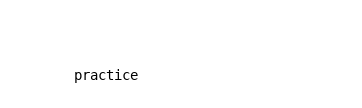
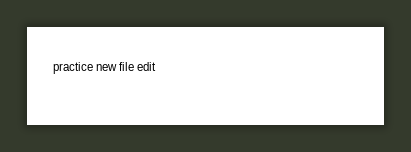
(138, 76) none -> [96,62,157,71] new file edit

